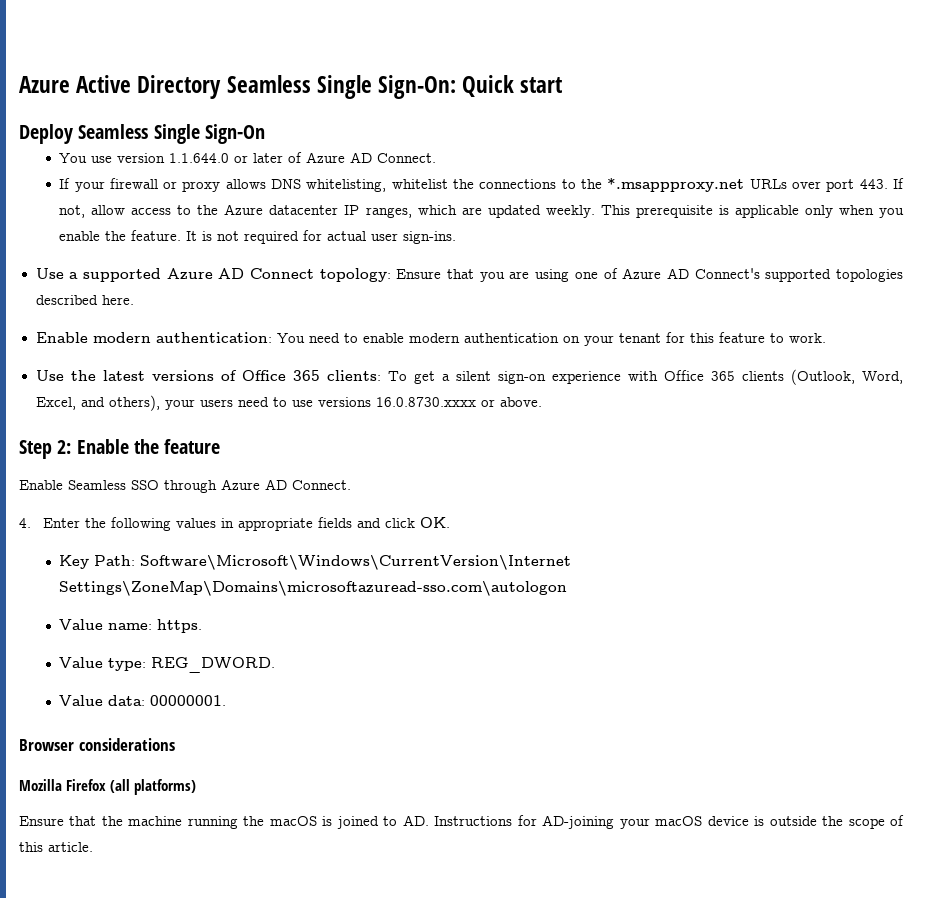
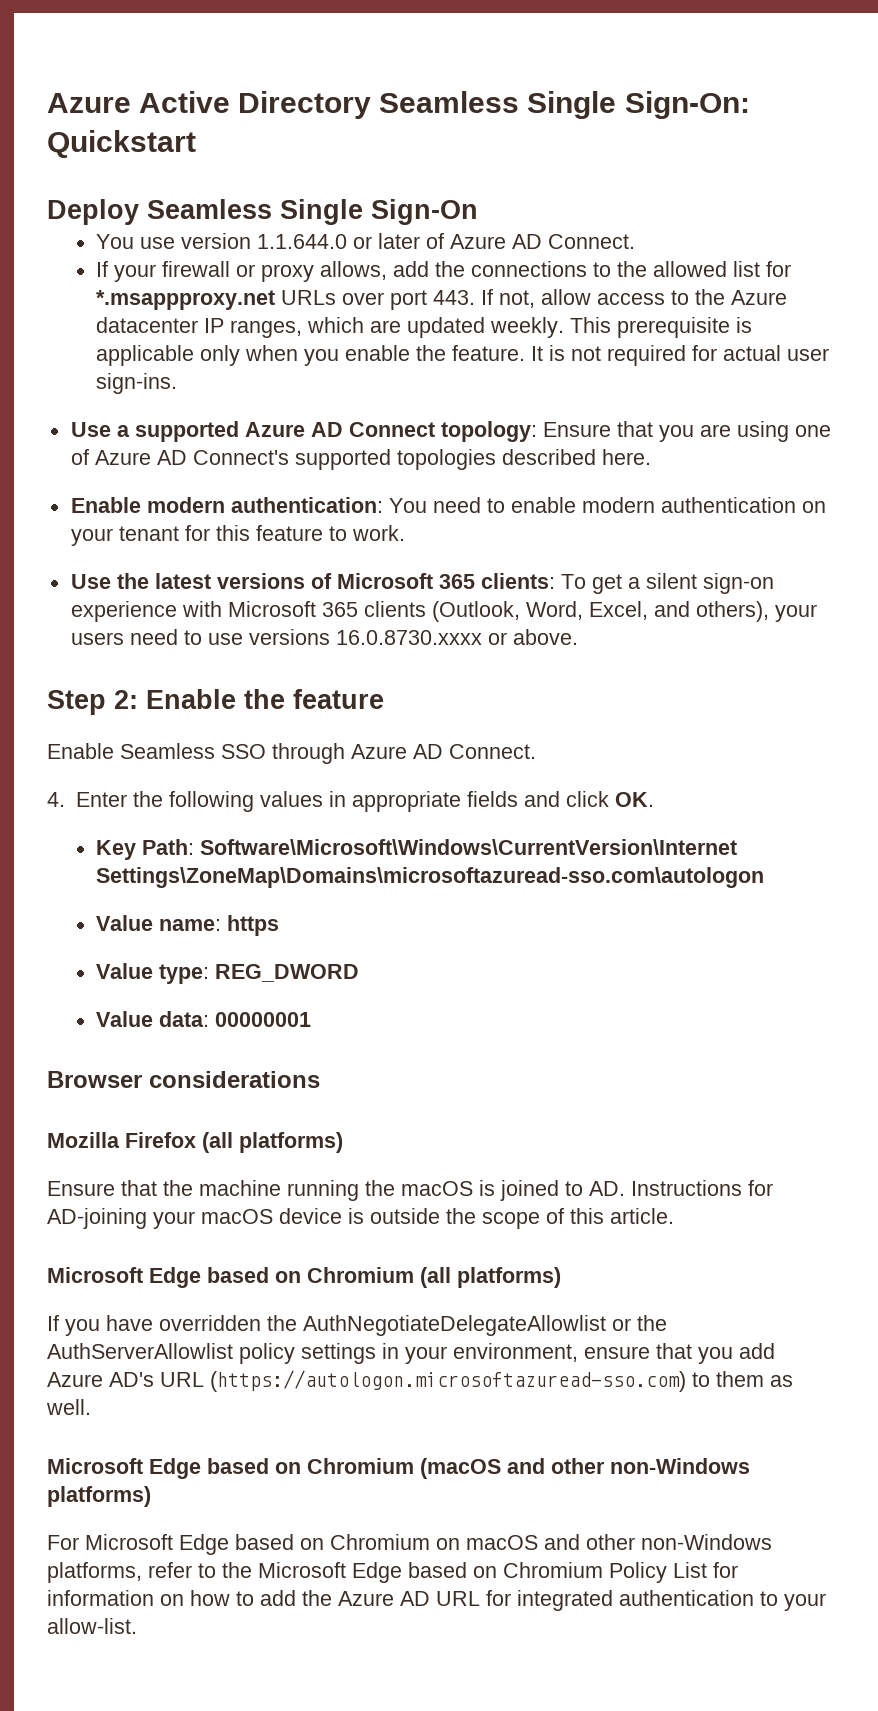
[462,75,563,97] Quick start -> [47,130,196,158] Quickstart
[225,179,448,192] allows DNS whitelisting, whitelist -> [320,261,430,280] allows, add
(603, 184) none -> [653,261,792,277] allowed list for
[241,370,286,381] Office -> [336,573,433,589] Microsoft
[663,370,704,381] Office -> [227,601,316,617] Microsoft
[157,619,203,633] https. -> [227,915,280,936] https
[151,657,276,673] REG_DWORD. -> [215,964,360,982] REG_DWORD
[150,695,227,706] 00000001. -> [215,1012,312,1027] 00000001
(93, 847) none -> [47,1267,561,1288] [47,1315,667,1336] [47,1343,775,1364] [47,1370,793,1392] [46,1399,91,1415] [47,1458,750,1479] [47,1486,151,1507] [47,1534,772,1555] [47,1562,738,1583] [47,1590,826,1611] [47,1618,137,1634] // Microsoft Edge based on Chromium (all platforms) // If you have overridden the AuthNegotiateDelegateAllowlist or the AuthServerAllowlist policy settings in your environment, ensure that you add Azure AD's URL (https://autologon.microsoftazuread-sso.com) to them as well. // Microsoft Edge based on Chromium (macOS and other non-Windows platforms) // For Microsoft Edge based on Chromium on macOS and other non-Windows platforms, refer to the Microsoft Edge based on Chromium Policy List for information on how to add the Azure AD URL for integrated authentication to your allow-list.

